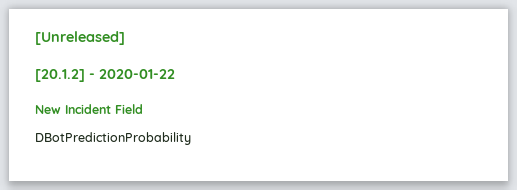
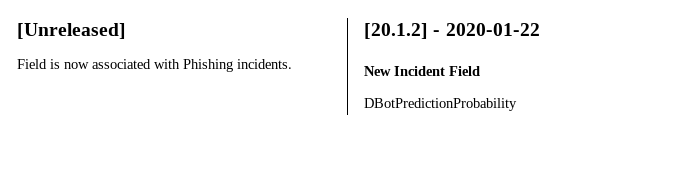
(125, 38) none -> [17,59,292,72] // Field is now associated with Phishing incidents.

